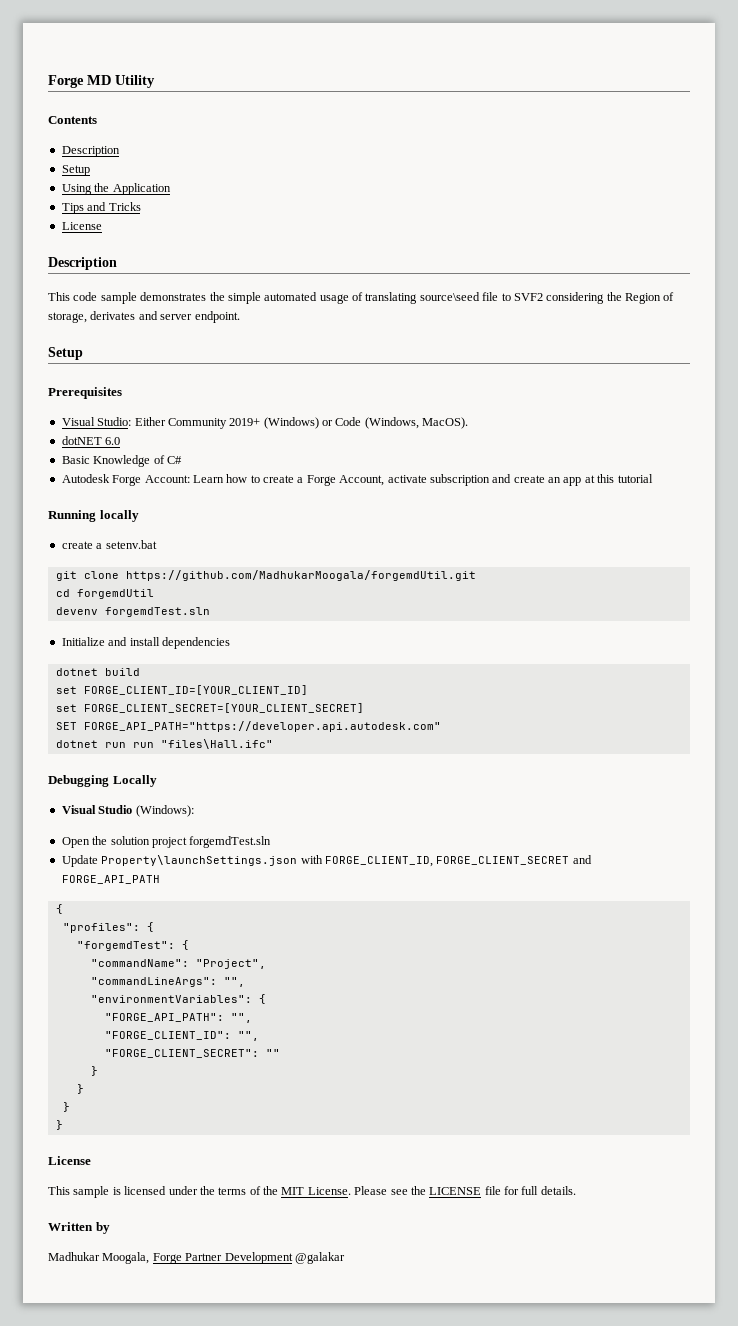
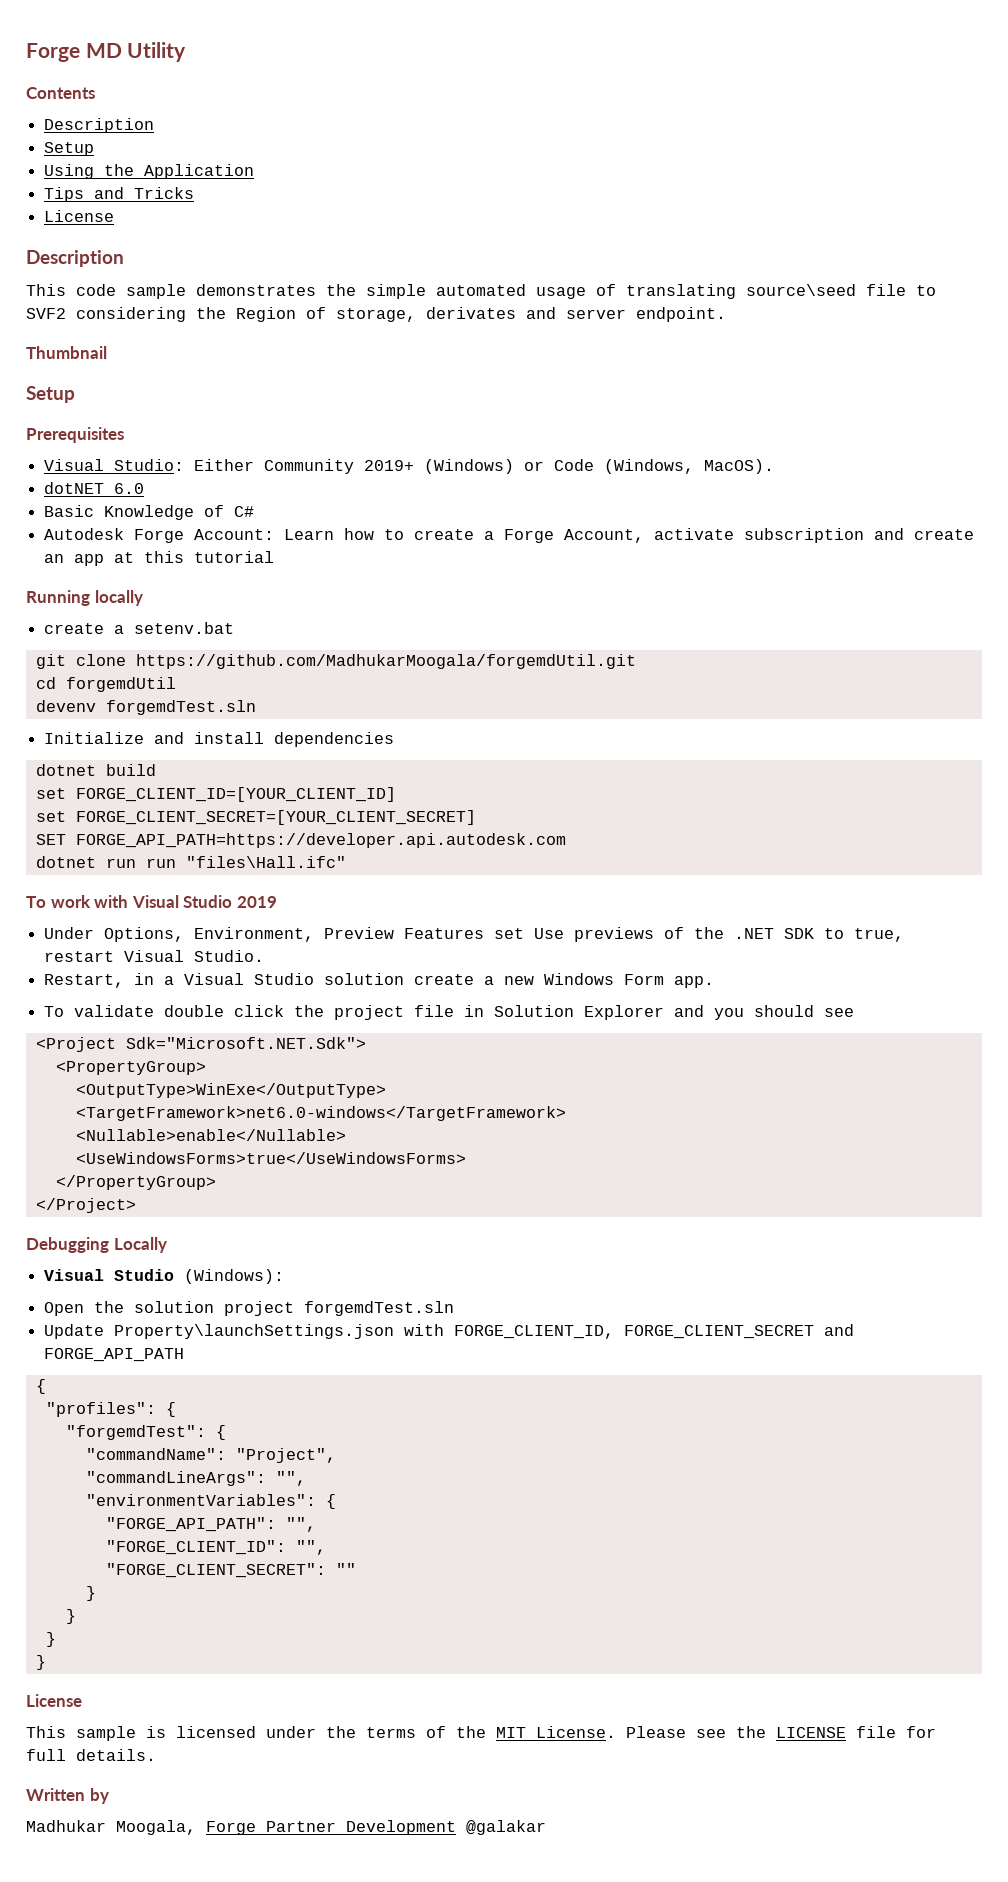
(240, 317) none -> [26,346,107,359] // Thumbnail
[83,721,441,732] FORGE_API_PATH="https://developer.api.autodesk.com" -> [75,833,566,848] FORGE_API_PATH=https://developer.api.autodesk.com
(273, 744) none -> [26,895,277,908] [44,927,905,942] [44,950,265,962] [44,973,715,988] [44,1005,855,1020] [35,1037,366,1052] [55,1061,206,1075] [75,1083,386,1098] [75,1106,566,1121] [75,1129,346,1141] [75,1152,466,1164] [55,1175,216,1190] [35,1198,136,1213] // To work with Visual Studio 2019 // Under Options, Environment, Preview Features set Use previews of the .NET SDK to true, restart Visual Studio. // Restart, in a Visual Studio solution create a new Windows Form app. // To validate double click the project file in Solution Explorer and you should see // <Project Sdk="Microsoft.NET.Sdk"> // <PropertyGroup> // <OutputType>WinExe</OutputType> // <TargetFramework>net6.0-windows</TargetFramework> // <Nullable>enable</Nullable> // <UseWindowsForms>true</UseWindowsForms> // </PropertyGroup> // </Project>

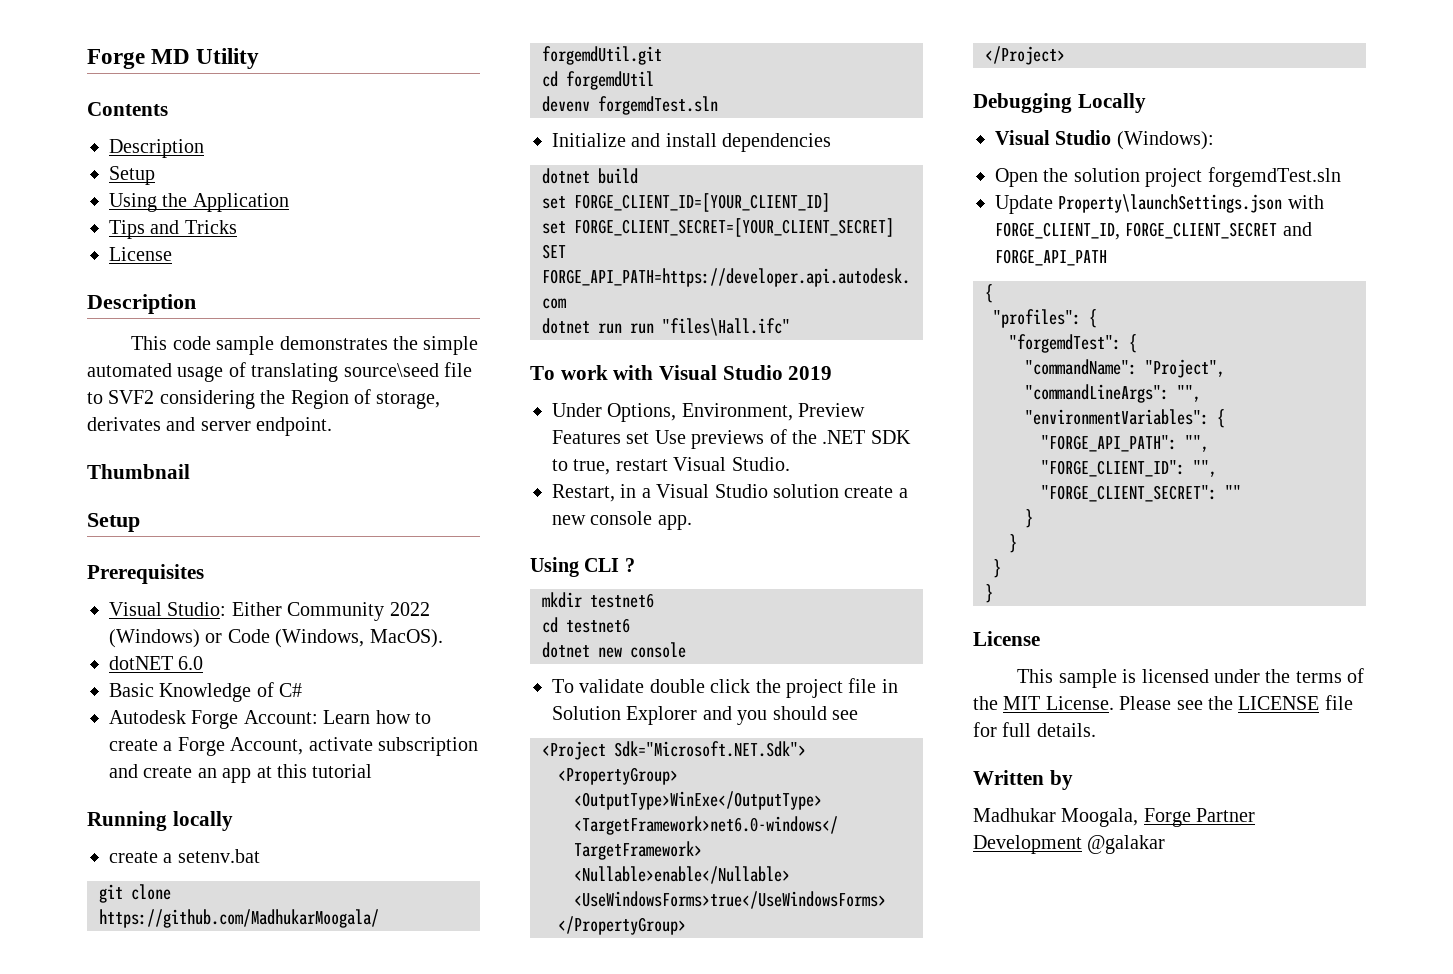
[364,460,415,471] 2019+ -> [389,602,430,616] 2022
[544,973,665,985] Windows Form -> [590,511,653,525] console
(715, 982) none -> [530,557,635,577] [542,592,654,608] [542,617,630,633] [542,642,686,658] // Using CLI ? // mkdir testnet6 // cd testnet6 // dotnet new console

